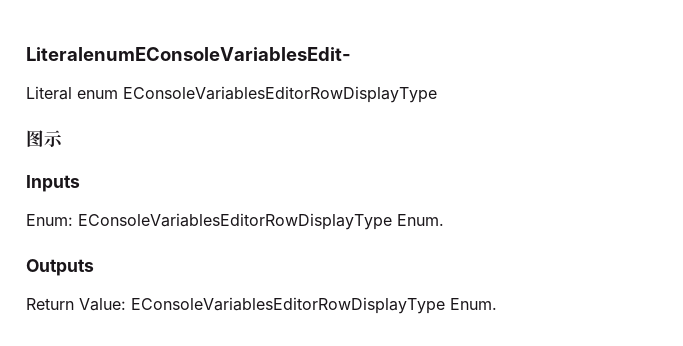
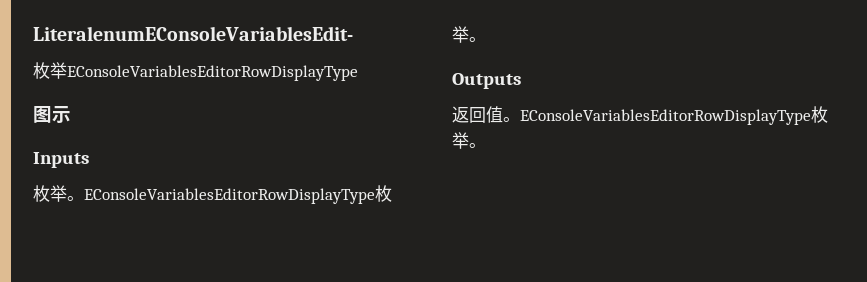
[26,86,118,100] Literal enum -> [33,62,67,79] 枚举
[26,213,444,230] [26,259,94,276] [26,297,497,314] Enum: EConsoleVariablesEditorRowDisplayType Enum. // Outputs // Return Value: EConsoleVariablesEditorRowDisplayType Enum. -> [33,185,392,204] [452,26,486,43] [452,73,521,89] [452,106,828,125] [452,132,486,149] 枚举。EConsoleVariablesEditorRowDisplayType枚举。 // Outputs // 返回值。EConsoleVariablesEditorRowDisplayType枚举。

